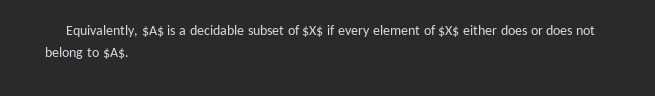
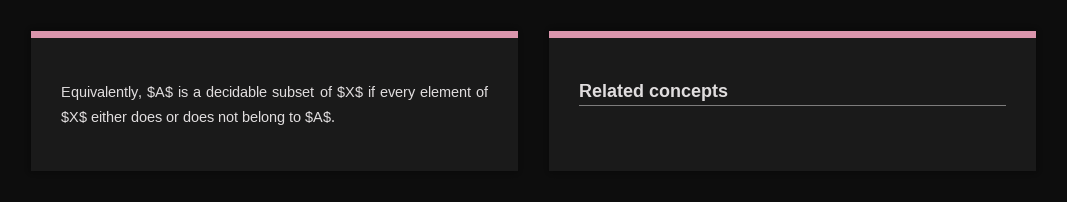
(129, 53) none -> [579,84,728,101] // Related concepts

